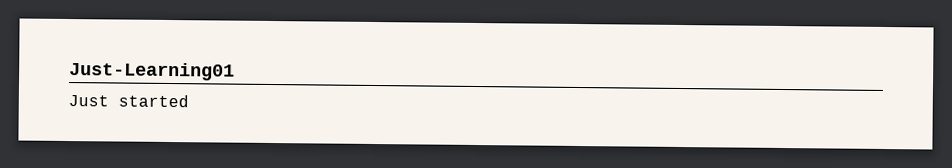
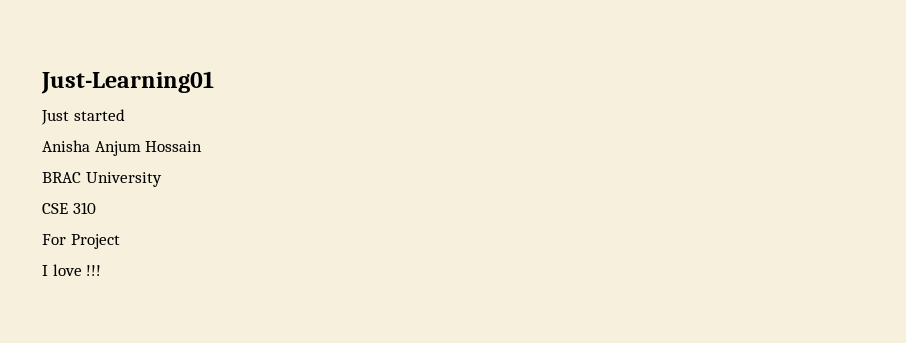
(189, 101) none -> [42,140,203,156] [42,172,162,187] [42,202,96,214] [42,234,120,249] [42,264,102,276] // Anisha Anjum Hossain // BRAC University // CSE 310 // For Project // I love !!!

